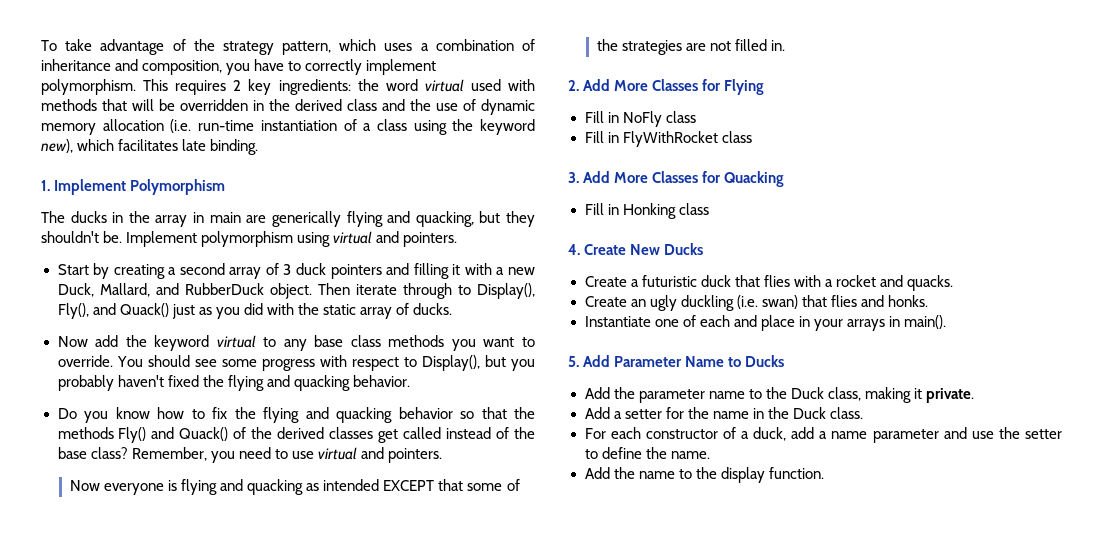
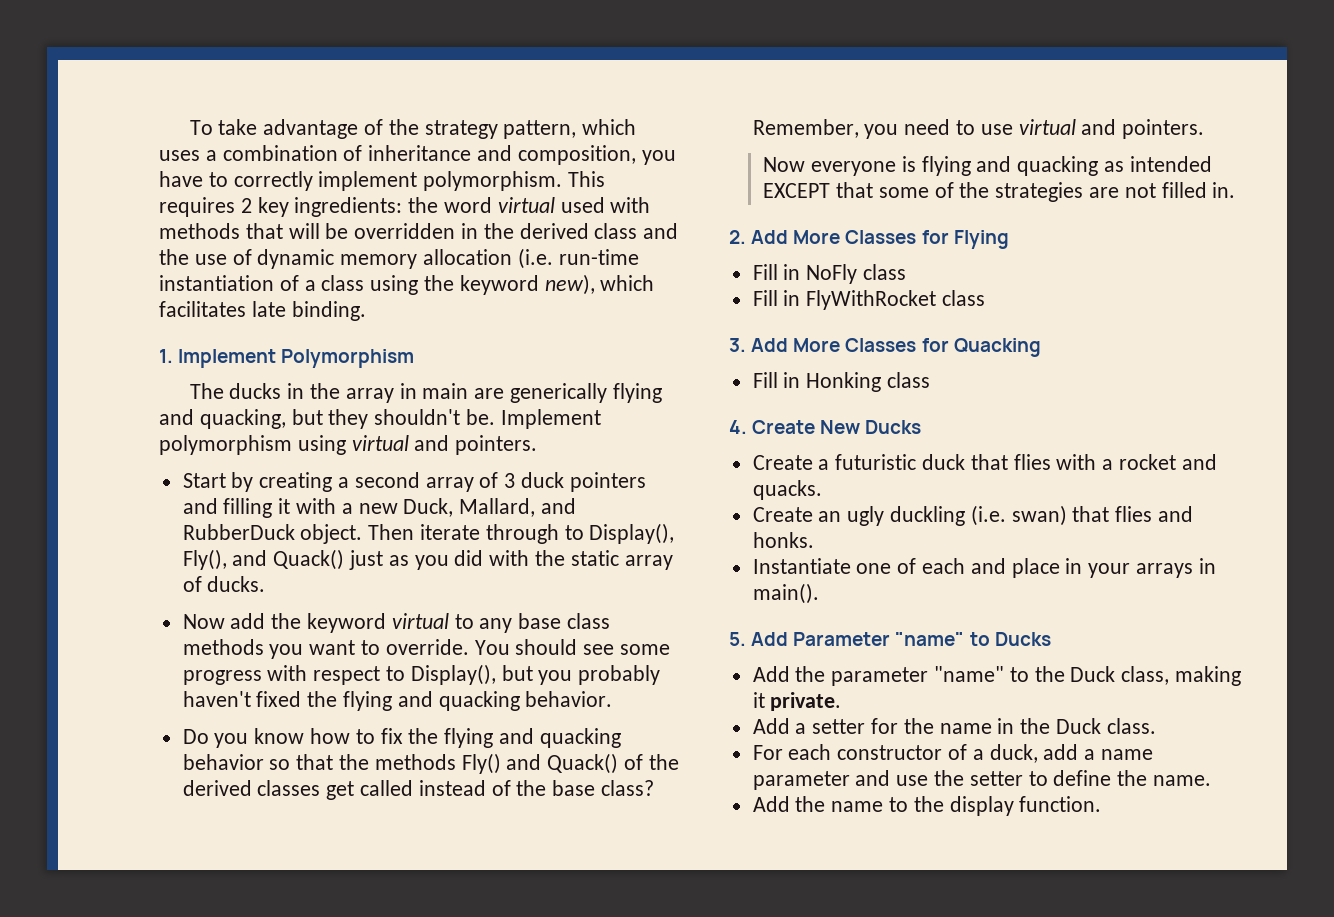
[685,356,725,367] Name -> [895,632,965,646] "name"
[708,391,745,399] name -> [934,666,1005,682] "name"

